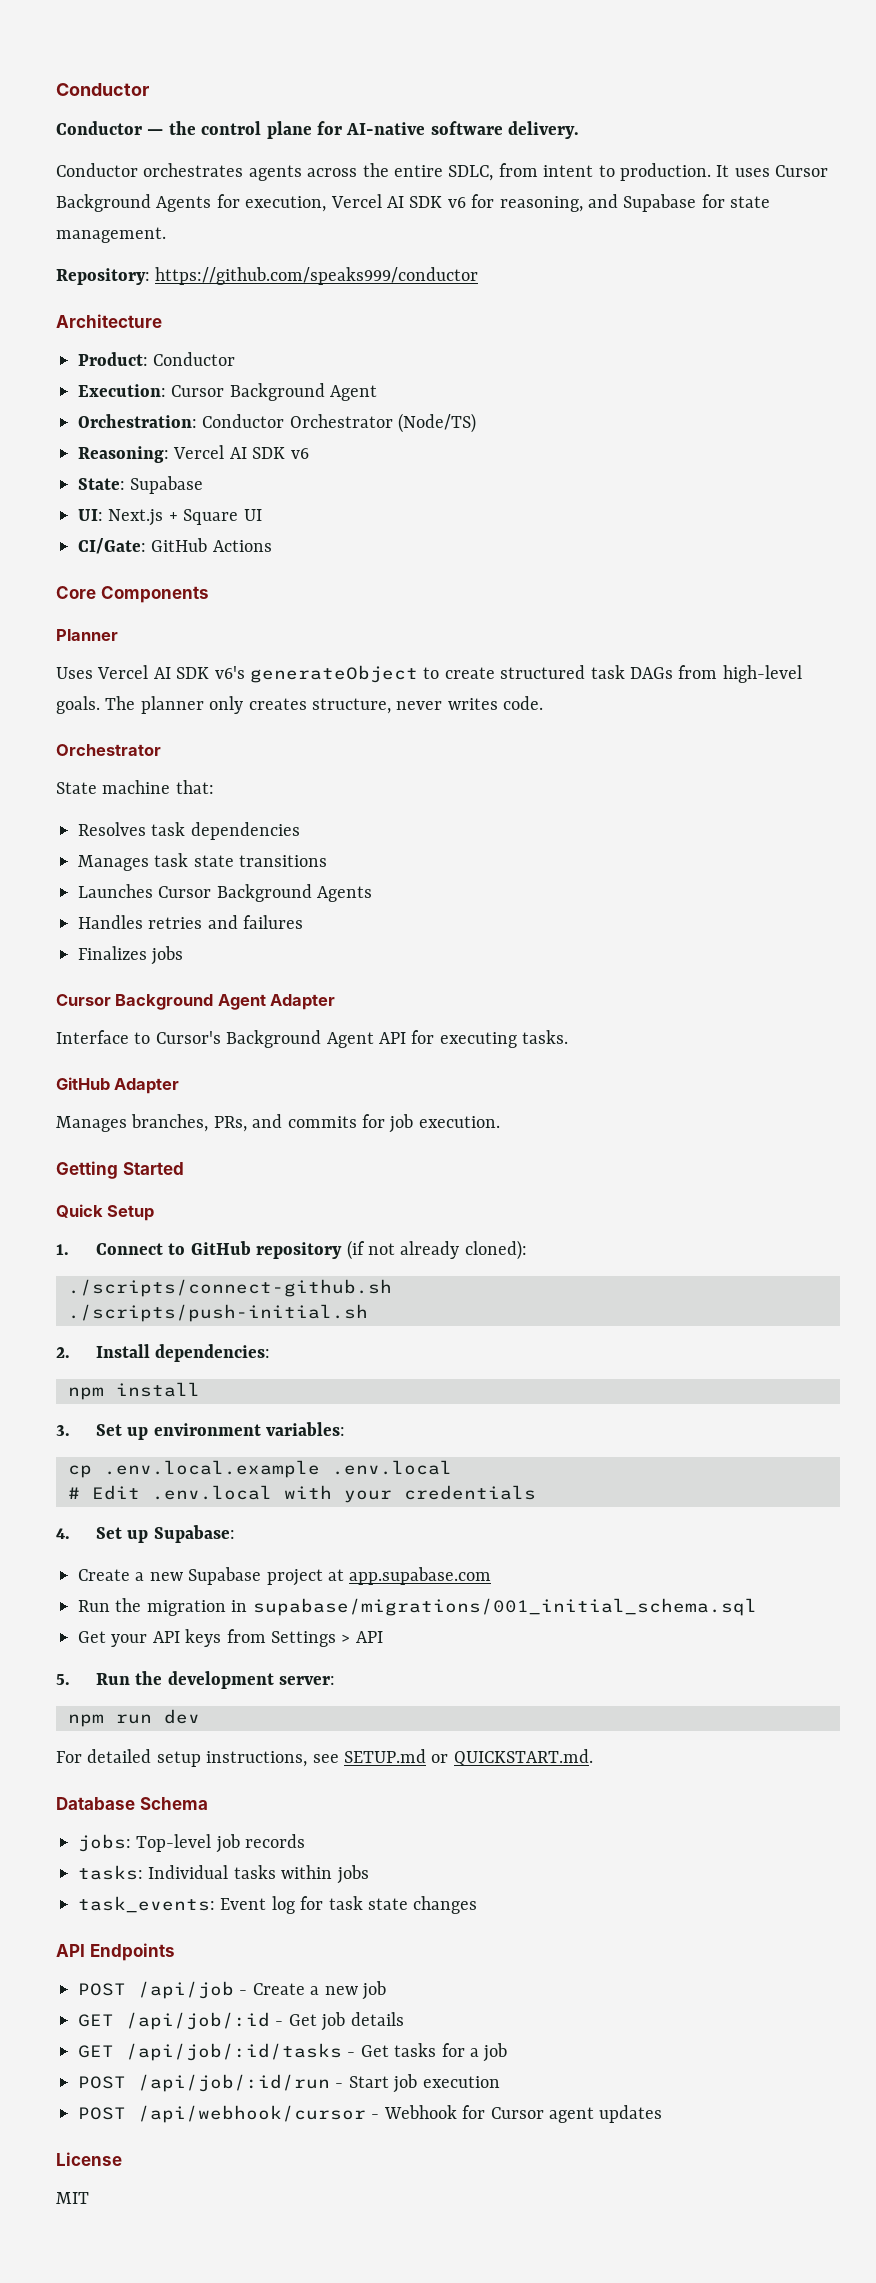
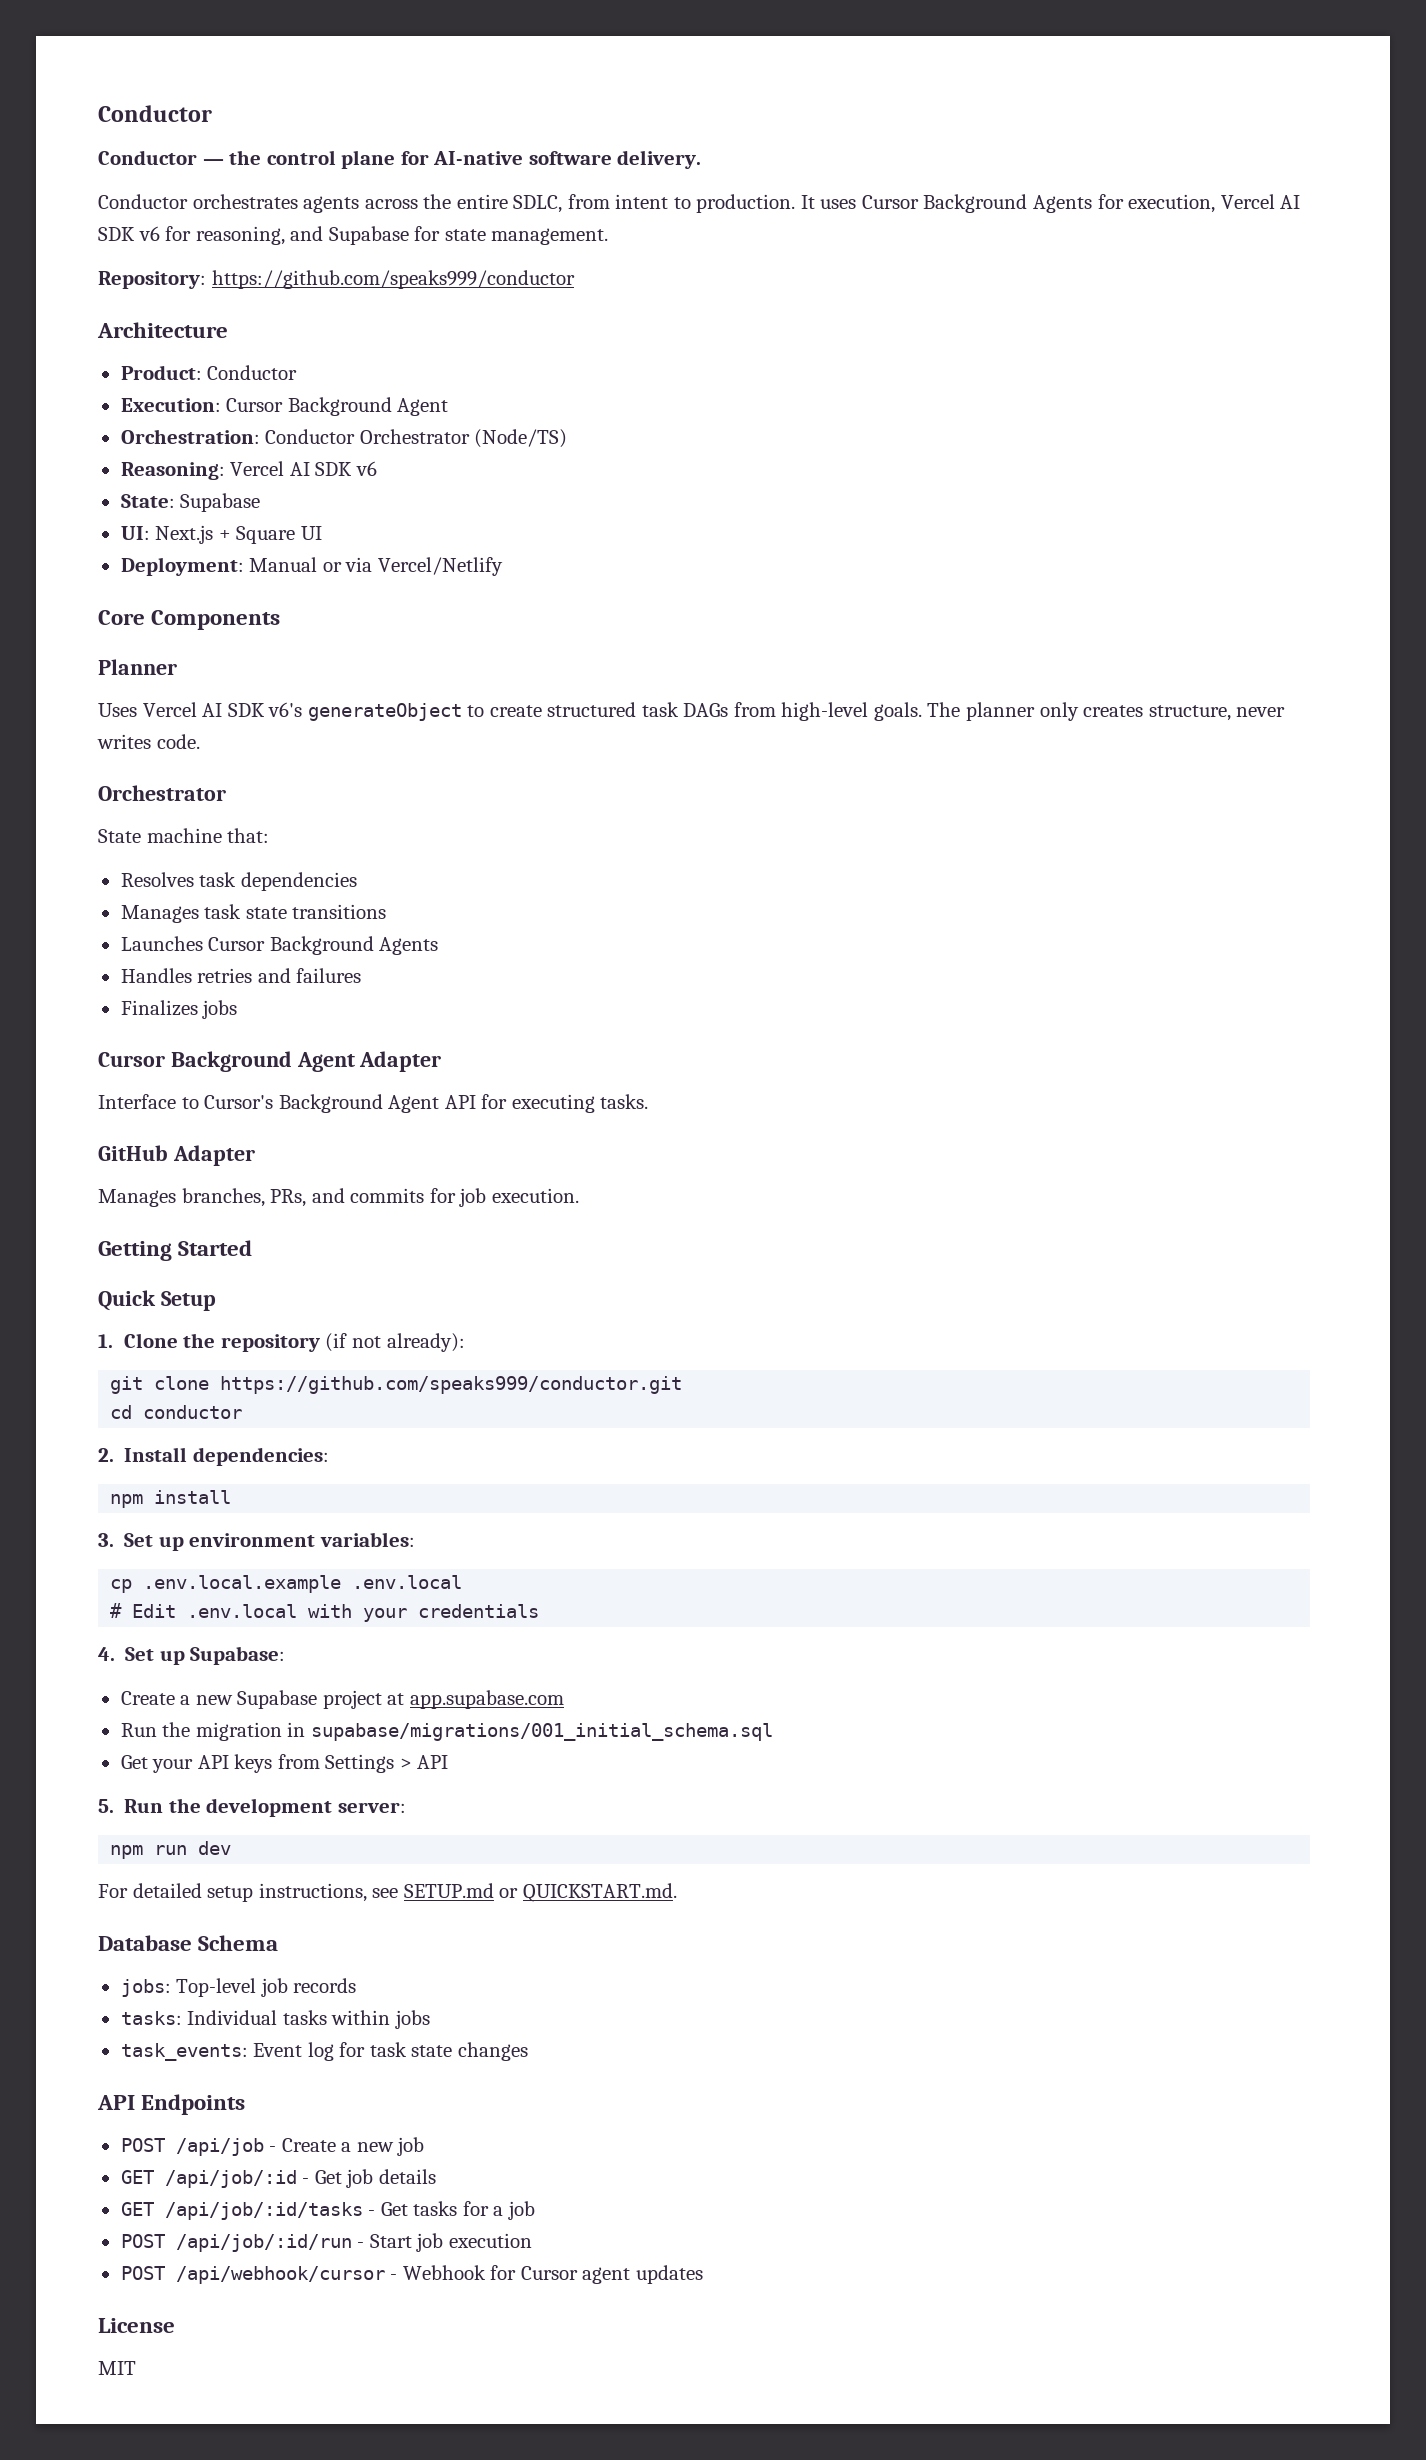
[78,538,272,554] CI/Gate: GitHub Actions -> [120,557,503,576] Deployment: Manual or via Vercel/Netlify
[95,1240,527,1260] [68,1279,392,1297] [68,1304,368,1322] Connect to GitHub repository (if not already cloned): // ./scripts/connect-github.sh // ./scripts/push-initial.sh -> [123,1333,465,1352] [110,1376,683,1394] [110,1405,243,1419] Clone the repository (if not already): // git clone https://github.com/speaks999/conductor.git // cd conductor

